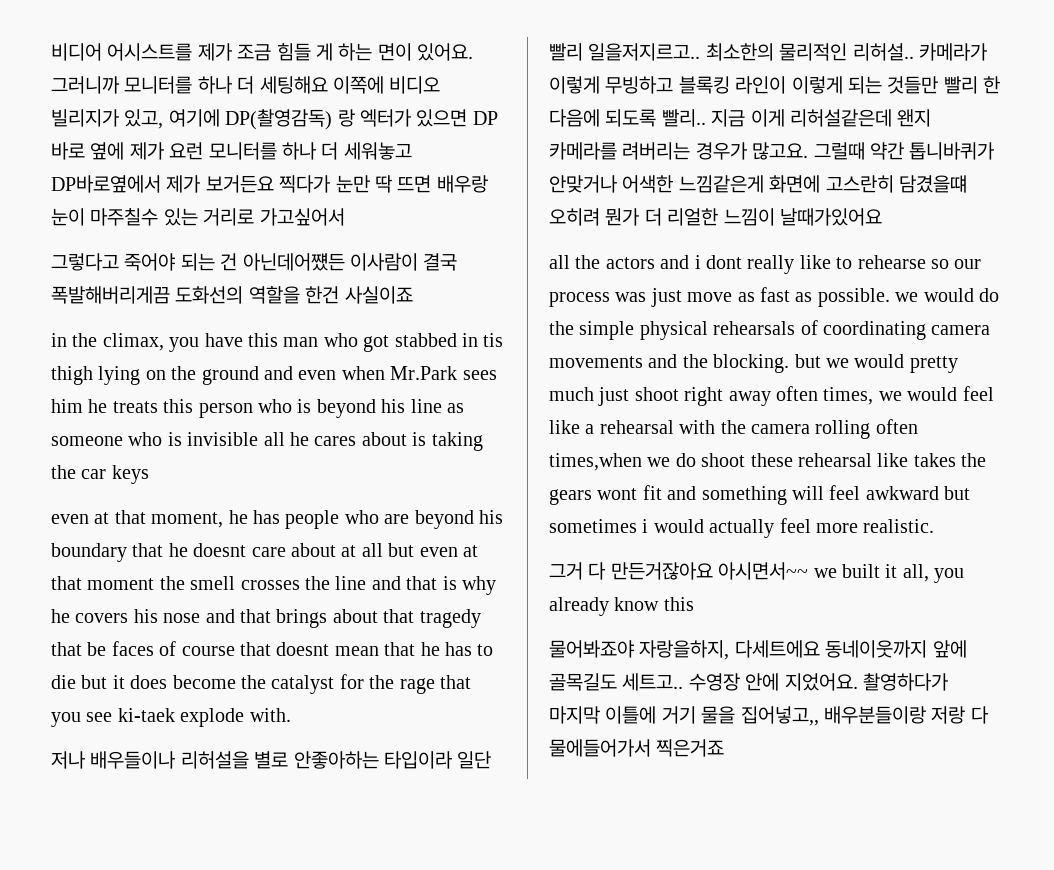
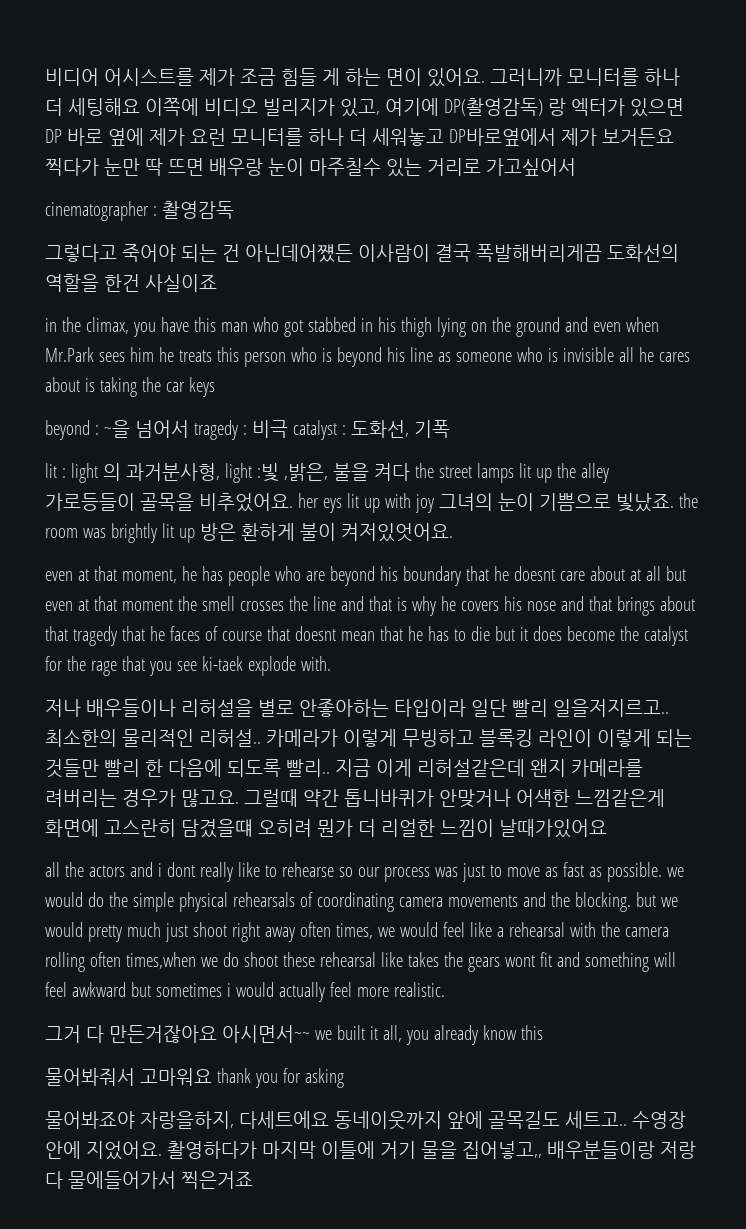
(345, 217) none -> [45,201,234,221] // cinematographer : 촬영감독
[483,333,504,347] tis -> [377,317,396,332] his
(149, 474) none -> [45,420,450,440] [45,463,609,483] [45,493,698,513] [45,523,453,543] // beyond : ~을 넘어서 tragedy : 비극 catalyst : 도화선, 기폭 // lit : light 의 과거분사형, light :빛 ,밝은, 불을 켜다 the street lamps lit up the alley 가로등들이 골목을 비추었어요. her eys lit up with joy 그녀의 눈이 기쁨으로 빛났죠. the room was brightly lit up 방은 환하게 불이 켜저있엇어요.
[87,642,107,656] be -> [149,626,165,641] he
(682, 297) none -> [489,865,502,877] to
(694, 604) none -> [45,1068,344,1088] // 물어봐줘서 고마워요 thank you for asking

